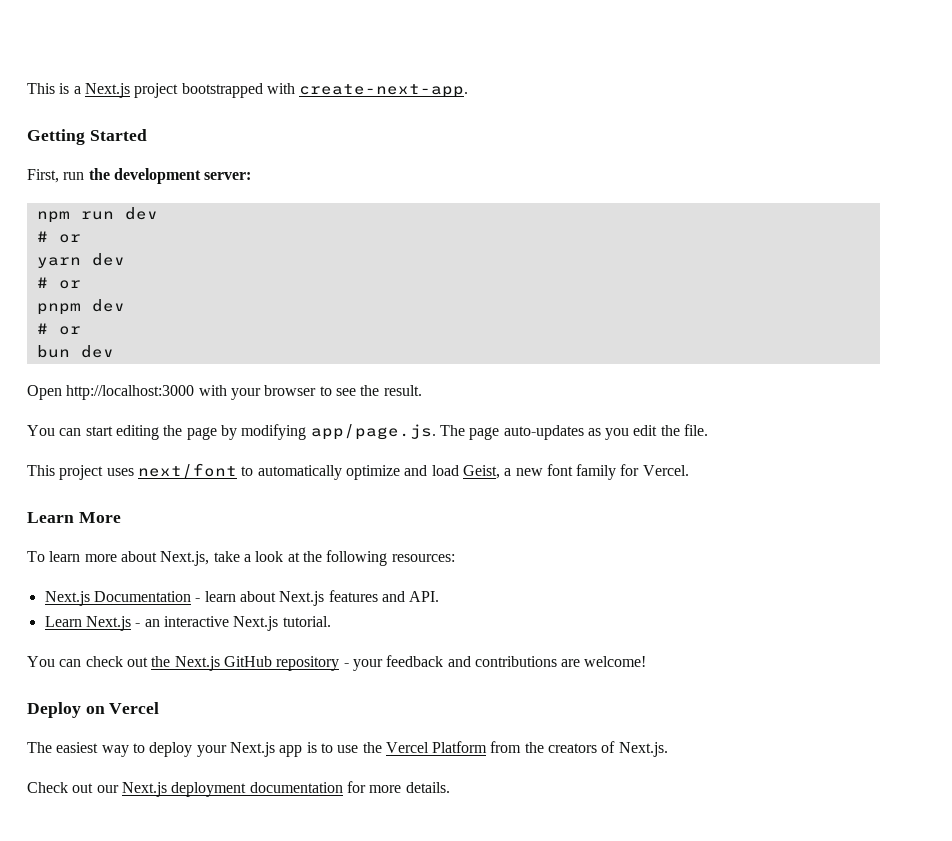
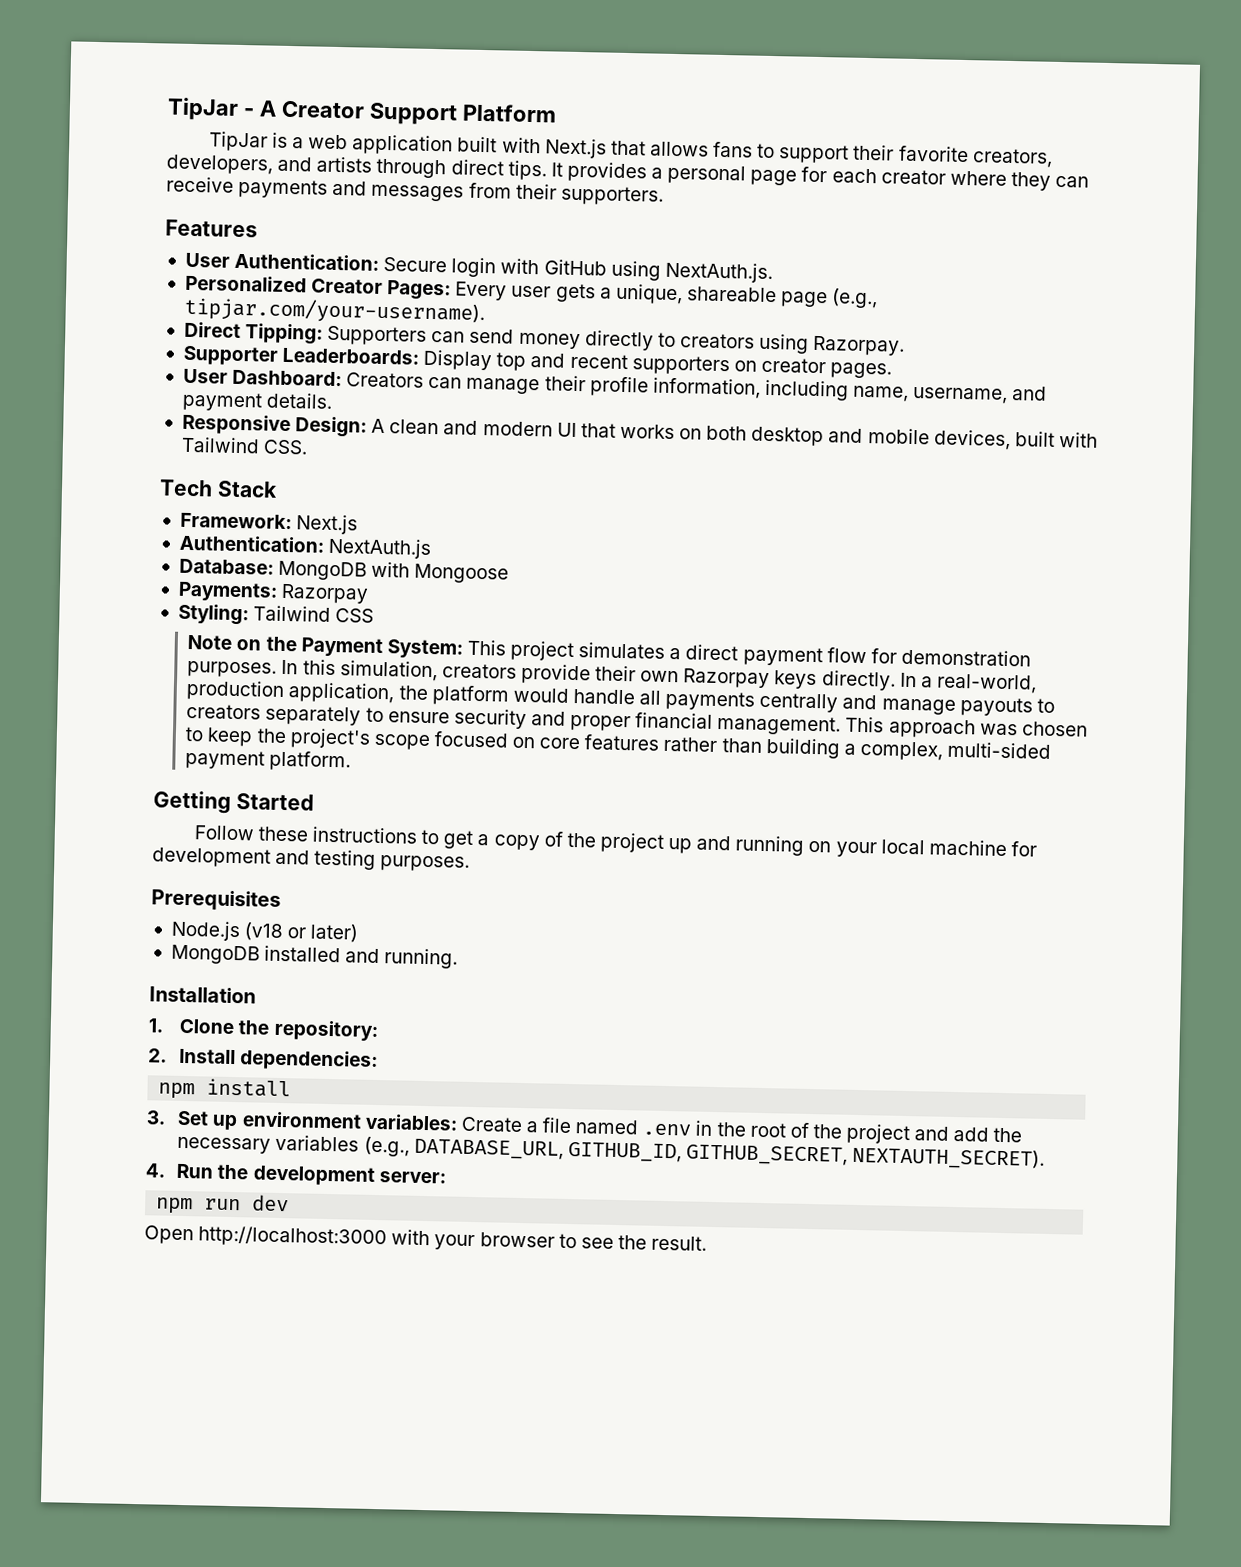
[27,83,469,98] [27,129,147,145] [27,169,85,183] This is a Next.js project bootstrapped with create-next-app. // Getting Started // First, run -> [167,97,557,126] [208,131,1053,168] [166,154,1090,191] [166,176,664,206] [165,219,258,238] [184,252,773,284] [184,274,879,309] [183,296,485,326] [183,321,906,356] [182,345,893,379] [182,368,1048,404] [181,391,334,412] [181,413,1098,451] [180,436,309,455] [159,479,278,498] [179,512,359,535] [178,534,433,560] [178,558,510,584] [177,581,370,604] [177,603,375,626] [187,634,1031,667] [187,659,1037,694] [186,679,1055,717] [186,703,1088,739] [185,726,1052,761] [185,749,352,772] [153,790,314,814] [193,825,1037,858] [152,847,471,872] [151,889,281,911] [170,920,360,943] [170,944,459,969] [149,986,256,1004] [148,1018,378,1042] [148,1048,379,1072] [158,1078,292,1100] [146,1110,1023,1145] [177,1134,1046,1170] [145,1163,214,1179] TipJar - A Creator Support Platform // TipJar is a web application built with Next.js that allows fans to support their favorite creators, developers, and artists through direct tips. It provides a personal page for each creator where they can receive payments and messages from their supporters. // Features // User Authentication: Secure login with GitHub using NextAuth.js. // Personalized Creator Pages: Every user gets a unique, shareable page (e.g., tipjar.com/your-username). // Direct Tipping: Supporters can send money directly to creators using Razorpay. // Supporter Leaderboards: Display top and recent supporters on creator pages. // User Dashboard: Creators can manage their profile information, including name, username, and payment details. // Responsive Design: A clean and modern UI that works on both desktop and mobile devices, built with Tailwind CSS. // Tech Stack // Framework: Next.js // Authentication: NextAuth.js // Database: MongoDB with Mongoose // Payments: Razorpay // Styling: Tailwind CSS // Note on the Payment System: This project simulates a direct payment flow for demonstration purposes. In this simulation, creators provide their own Razorpay keys directly. In a real-world, production application, the platform would handle all payments centrally and manage payouts to creators separately to ensure security and proper financial management. This approach was chosen to keep the project's scope focused on core features rather than building a complex, multi-sided payment platform. // Getting Started // Follow these instructions to get a copy of the project up and running on your local machine for development and testing purposes. // Prerequisites // Node.js (v18 or later) // MongoDB installed and running. // Installation // 1. Clone the repository: // 2. Install dependencies: // npm install // 3. Set up environment variables: Create a file named .env in the root of the project and add the necessary variables (e.g., DATABASE_URL, GITHUB_ID, GITHUB_SECRET, NEXTAUTH_SECRET). // 4. Run
[36,231,81,243] [36,253,125,268] [36,277,81,289] [36,299,125,315] [36,323,81,335] [36,345,114,358] // # or // yarn dev // # or // pnpm dev // # or // bun dev -> (290, 1203) none
[27,424,709,440] [27,463,689,480] [27,512,121,523] [27,550,455,566] [44,590,440,606] [44,616,331,631] [27,655,647,671] [27,702,160,718] [27,741,668,757] [27,781,450,797] // You can start editing the page by modifying app/page.js. The page auto-updates as you edit the file. // This project uses next/font to automatically optimize and load Geist, a new font family for Vercel. // Learn More // To learn more about Next.js, take a look at the following resources: // Next.js Documentation - learn about Next.js features and API. // Learn Next.js - an interactive Next.js tutorial. // You can check out the Next.js GitHub repository - your feedback and contributions are welcome! // Deploy on Vercel // The easiest way to deploy your Next.js app is to use the Vercel Platform from the creators of Next.js. // Check out our Next.js deployment documentation for more details. -> (708, 1243) none

